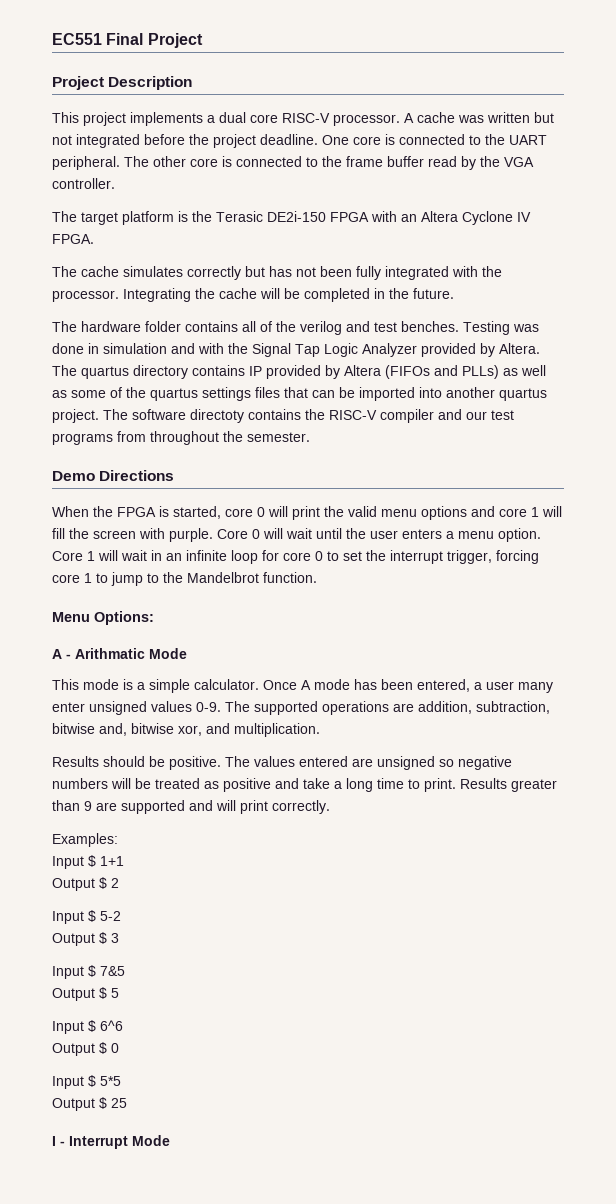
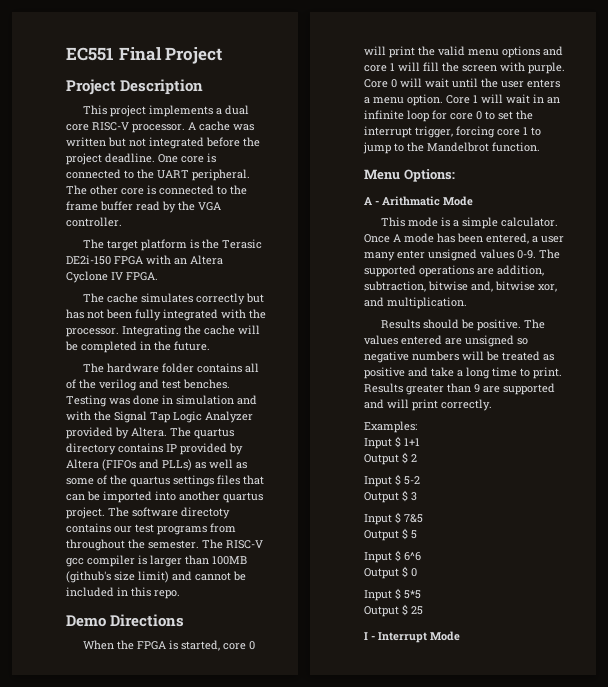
[305,409,462,423] the RISC-V compiler and -> (111, 528) none
(310, 437) none -> [202,539,263,549] [66,555,247,567] [66,571,246,583] [66,587,180,599] The RISC-V gcc compiler is larger than 100MB (github's size limit) and cannot be included in this repo.

